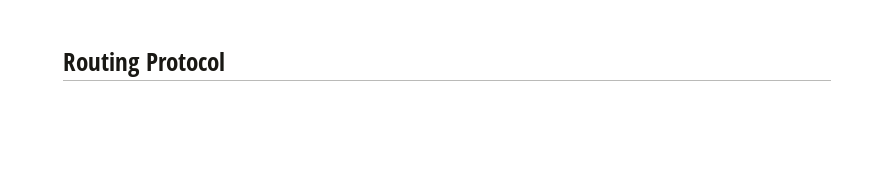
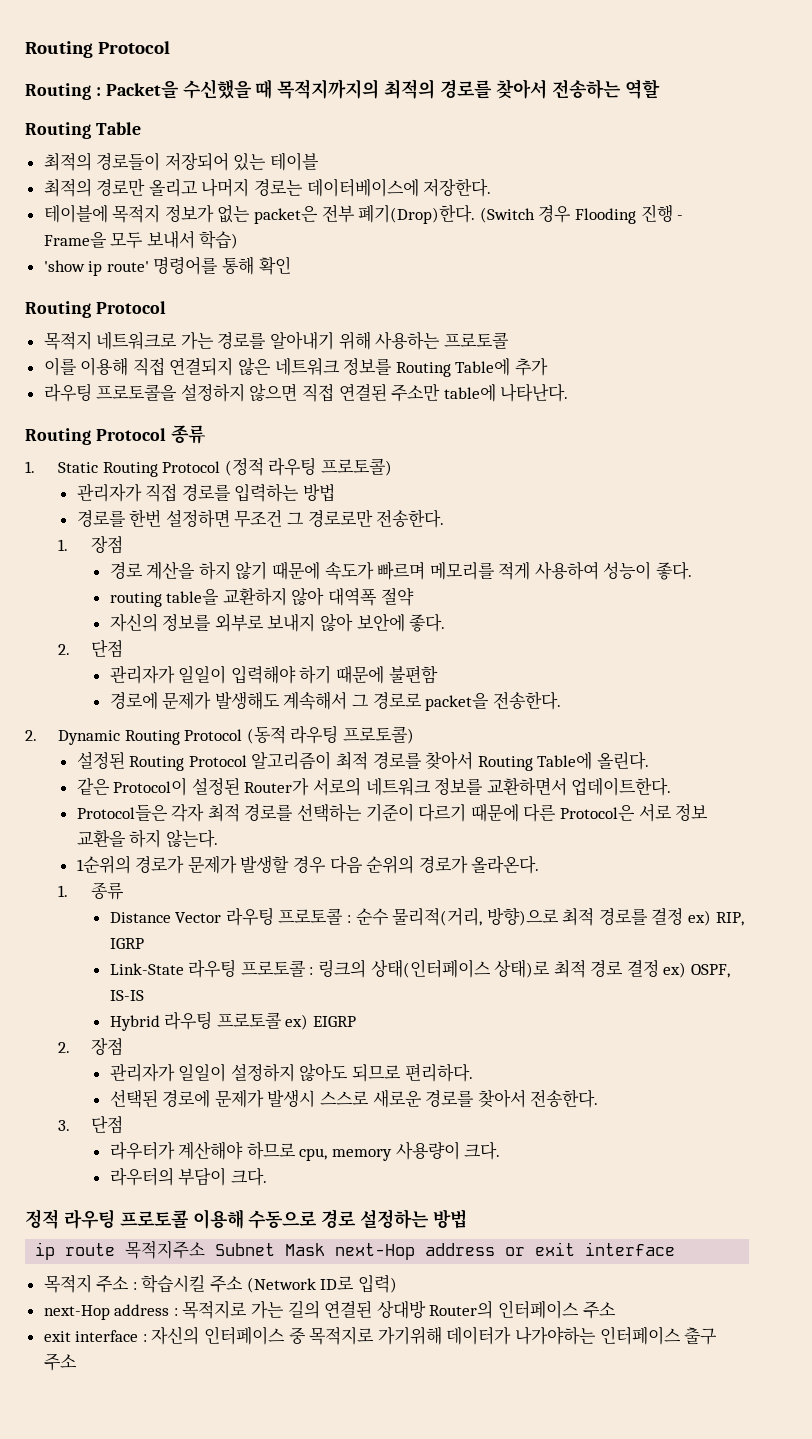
[63,52,225,77] Routing Protocol -> [25,41,170,58] [25,79,660,100] [25,122,141,139] [43,152,320,171] [43,178,492,197] [43,204,684,224] [43,230,239,249] [43,256,291,276] [25,301,166,318] [43,331,509,350] [43,357,549,377] [43,383,569,402] [25,425,206,445] [25,457,392,477] [76,483,335,502] [76,509,445,528] [57,536,123,554] [109,561,693,580] [109,587,414,607] [109,613,446,632] [57,640,123,658] [109,665,438,684] [109,691,561,711] [25,725,414,745] [76,751,649,771] [76,777,672,796] [76,803,709,822] [76,829,218,848] [76,855,540,874] [57,882,124,900] [109,907,744,926] [109,938,144,949] [109,959,731,978] [109,990,144,1001] [109,1011,356,1031] [57,1038,123,1056] [109,1063,473,1082] [109,1089,599,1108] [57,1116,123,1134] [109,1141,501,1161] [109,1167,267,1186] [25,1209,468,1229] [35,1241,676,1260] [43,1274,397,1293] [43,1300,616,1320] [43,1326,718,1345] [43,1353,77,1371] Routing Protocol // Routing : Packet을 수신했을 때 목적지까지의 최적의 경로를 찾아서 전송하는 역할 // Routing Table // 최적의 경로들이 저장되어 있는 테이블 // 최적의 경로만 올리고 나머지 경로는 데이터베이스에 저장한다. // 테이블에 목적지 정보가 없는 packet은 전부 폐기(Drop)한다. (Switch 경우 Flooding 진행 - Frame을 모두 보내서 학습) // 'show ip route' 명령어를 통해 확인 // Routing Protocol // 목적지 네트워크로 가는 경로를 알아내기 위해 사용하는 프로토콜 // 이를 이용해 직접 연결되지 않은 네트워크 정보를 Routing Table에 추가 // 라우팅 프로토콜을 설정하지 않으면 직접 연결된 주소만 table에 나타난다. // Routing Protocol 종류 // 1. Static Routing Protocol (정적 라우팅 프로토콜) // 관리자가 직접 경로를 입력하는 방법 // 경로를 한번 설정하면 무조건 그 경로로만 전송한다. // 1. 장점 // 경로 계산을 하지 않기 때문에 속도가 빠르며 메모리를 적게 사용하여 성능이 좋다. // routing table을 교환하지 않아 대역폭 절약 // 자신의 정보를 외부로 보내지 않아 보안에 좋다. // 2. 단점 // 관리자가 일일이 입력해야 하기 때문에 불편함 // 경로에 문제가 발생해도 계속해서 그 경로로 packet을 전송한다. // 2. Dynamic Routing Protocol (동적 라우팅 프로토콜) // 설정된 Routing Protocol 알고리즘이 최적 경로를 찾아서 Routing Table에 올린다. // 같은 Protocol이 설정된 Router가 서로의 네트워크 정보를 교환하면서 업데이트한다. // Protocol들은 각자 최적 경로를 선택하는 기준이 다르기 때문에 다른 Protocol은 서로 정보 교환을 하지 않는다. // 1순위의 경로가 문제가 발생할 경우 다음 순위의 경로가 올라온다. // 1. 종류 // Distance Vector 라우팅 프로토콜 : 순수 물리적(거리, 방향)으로 최적 경로를 결정 ex) RIP, IGRP // Link-State 라우팅 프로토콜 : 링크의 상태(인터페이스 상태)로 최적 경로 결정 ex) OSPF, IS-IS // Hybrid 라우팅 프로토콜 ex) EIGRP // 2. 장점 // 관리자가 일일이 설정하지 않아도 되므로 편리하다. // 선택된 경로에 문제가 발생시 스스로 새로운 경로를 찾아서 전송한다. // 3. 단점 // 라우터가 계산해야 하므로 cpu, memory 사용량이 크다. // 라우터의 부담이 크다. // 정적 라우팅 프로토콜 이용해 수동으로 경로 설정하는 방법 // ip route 목적지주소 Subnet Mask next-Hop address or exit interface // 목적지 주소 : 학습시킬 주소 (Network ID로 입력) // next-Hop address : 목적지로 가는 길의 연결된 상대방 Router의 인터페이스 주소 // exit interface : 자신의 인터페이스 중 목적지로 가기위해 데이터가 나가야하는 인터페이스 출구 주소

